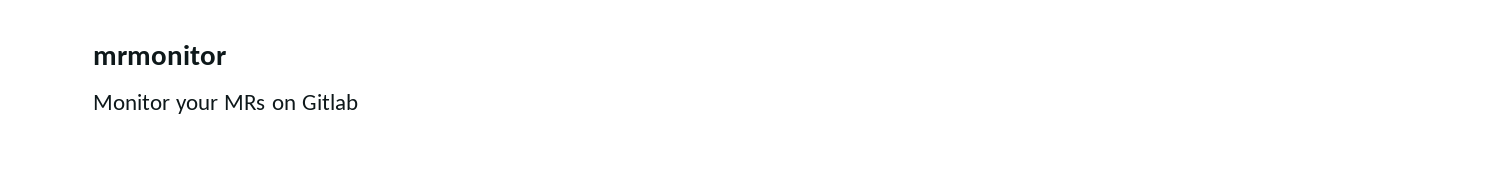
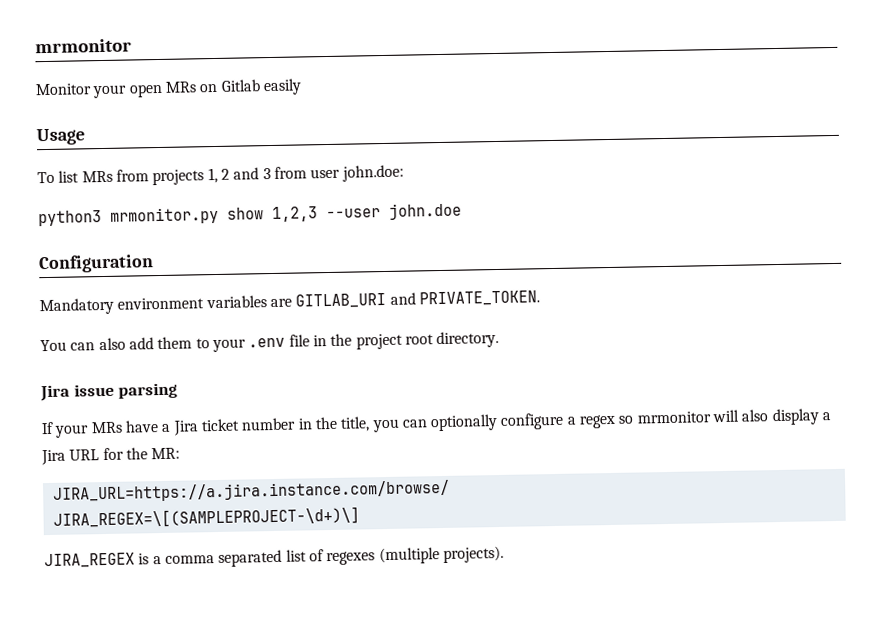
(219, 106) none -> [128,83,163,98] open
(358, 102) none -> [262,78,302,96] [36,128,85,146] [37,164,404,186] [38,202,462,227] [38,254,154,274] [39,290,540,316] [40,330,500,353] [40,382,179,402] [41,408,832,438] [41,447,181,466] [52,479,450,503] [52,506,360,529] [44,545,504,569] easily // Usage // To list MRs from projects 1, 2 and 3 from user john.doe: // python3 mrmonitor.py show 1,2,3 --user john.doe // Configuration // Mandatory environment variables are GITLAB_URI and PRIVATE_TOKEN. // You can also add them to your .env file in the project root directory. // Jira issue parsing // If your MRs have a Jira ticket number in the title, you can optionally configure a regex so mrmonitor will also display a Jira URL for the MR: // JIRA_URL=https://a.jira.instance.com/browse/ // JIRA_REGEX=\[(SAMPLEPROJECT-\d+)\] // JIRA_REGEX is a comma separated list of regexes (multiple projects).

